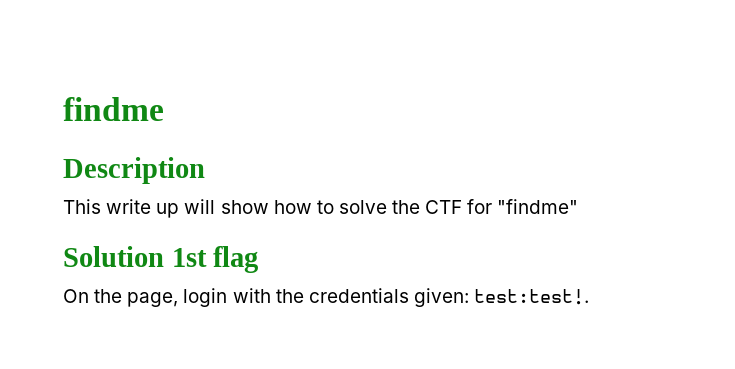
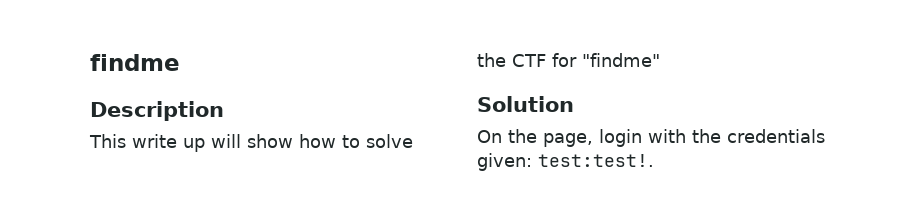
[171,246,259,273] 1st flag -> (574, 104) none

